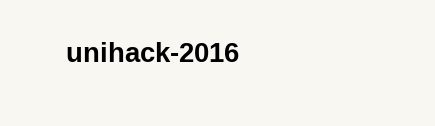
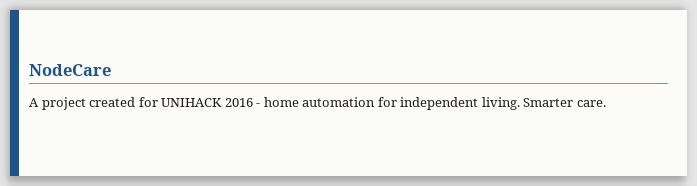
[66,42,239,62] unihack-2016 -> [29,64,111,76] [29,97,606,110] NodeCare // A project created for UNIHACK 2016 - home automation for independent living. Smarter care.

